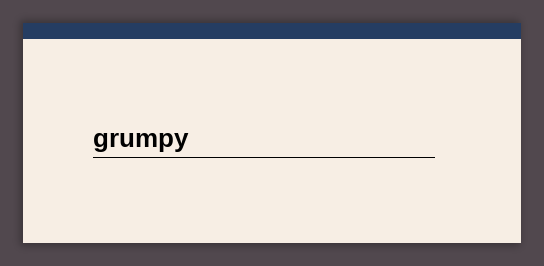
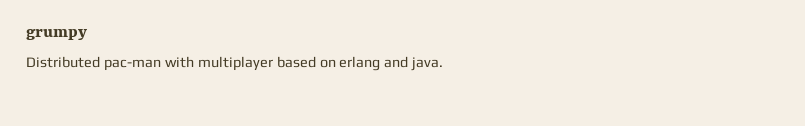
(189, 142) none -> [26,56,444,71] // Distributed pac-man with multiplayer based on erlang and java.

